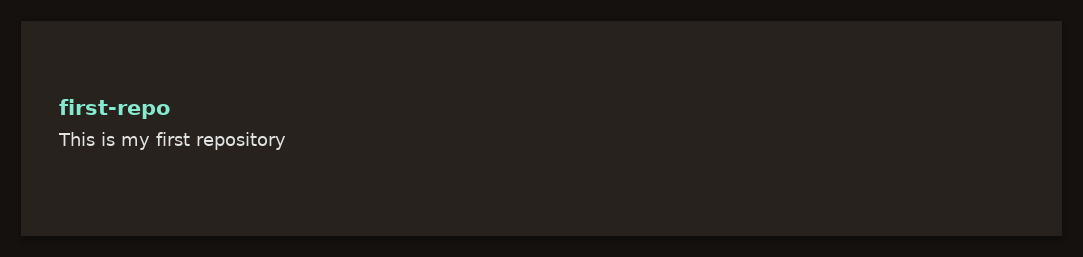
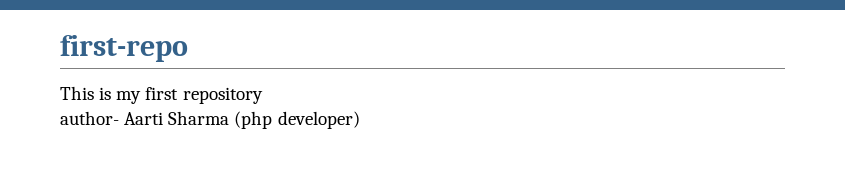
(286, 141) none -> [60,111,360,129] // author- Aarti Sharma (php developer)

